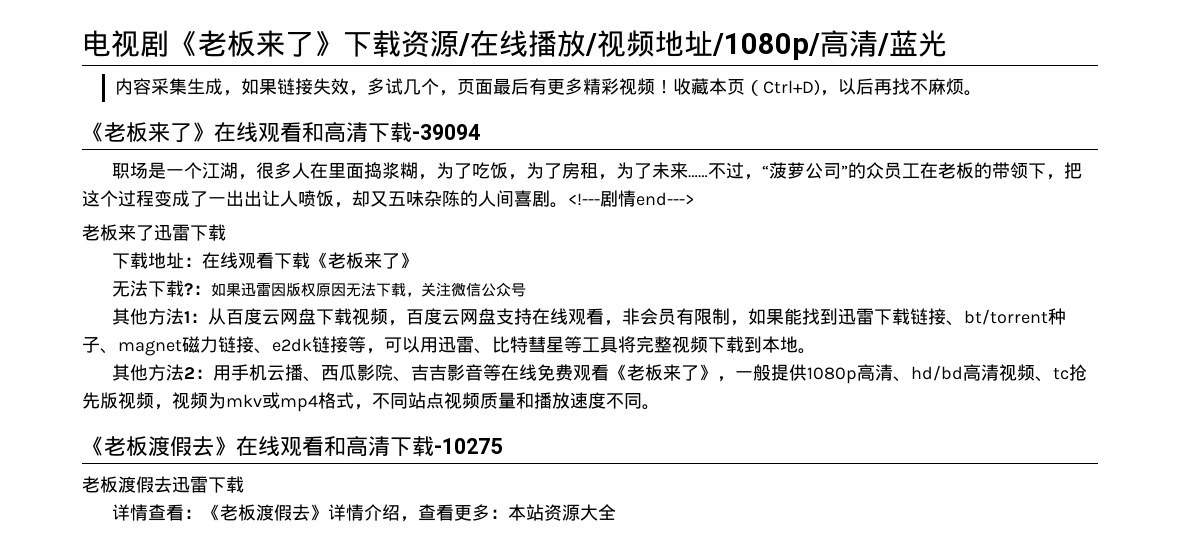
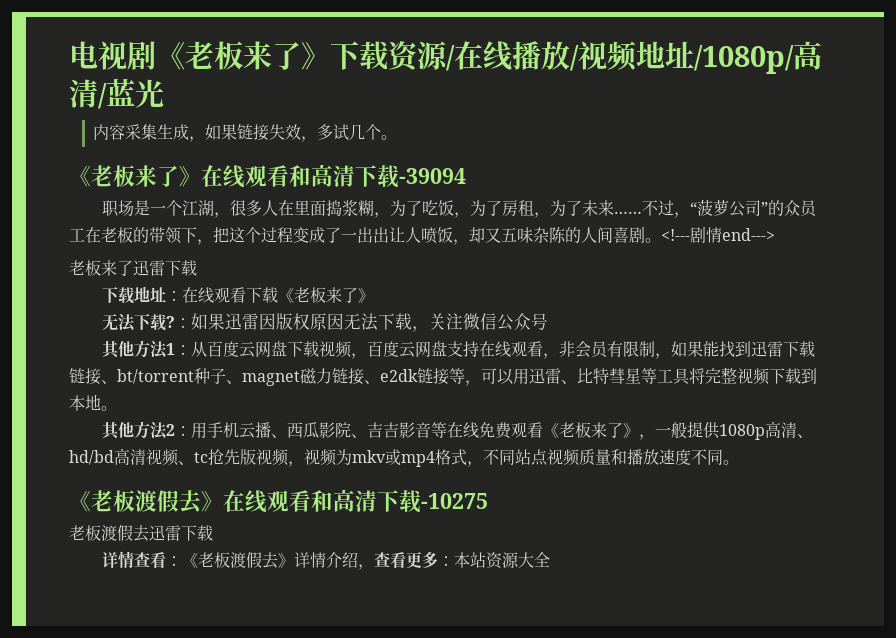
[438,78,964,96] ，页面最后有更多精彩视频！收藏本页（Ctrl+D)，以后再找不麻烦 -> (382, 132) none

